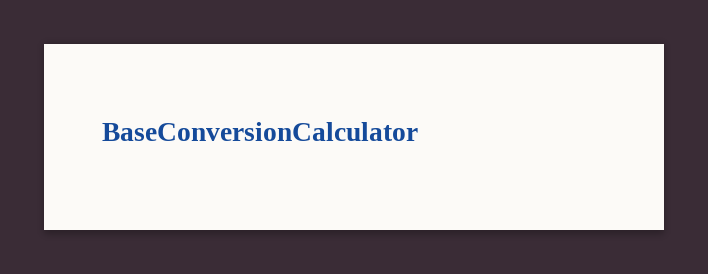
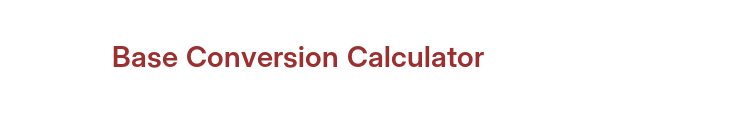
[102,122,418,141] BaseConversionCalculator -> [112,46,484,68] Base Conversion Calculator

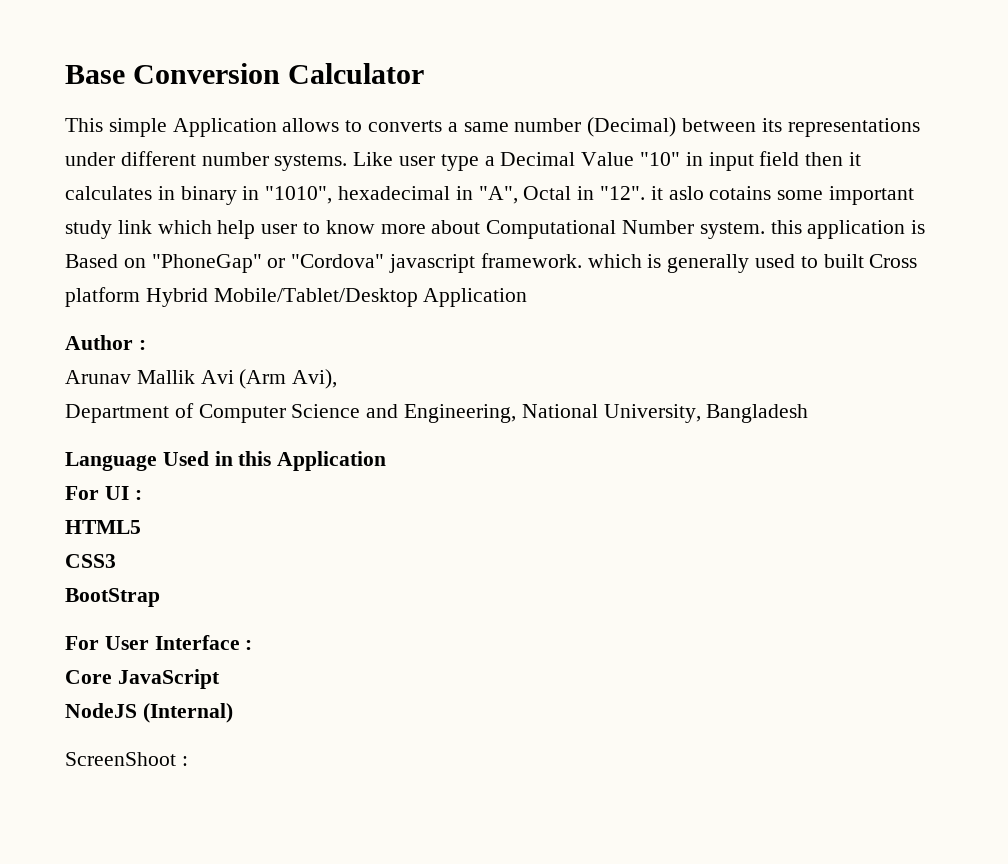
(484, 56) none -> [65,117,920,137] [65,151,862,171] [65,186,915,205] [65,220,926,239] [65,253,918,273] [65,287,528,307] [65,335,146,350] [65,369,338,389] [65,403,809,423] [65,451,387,471] [65,486,142,500] [65,520,141,534] [65,554,116,568] [65,588,160,607] [65,635,253,650] [65,669,220,689] [65,703,233,723] [65,752,188,766] // This simple Application allows to converts a same number (Decimal) between its representations under different number systems. Like user type a Decimal Value "10" in input field then it calculates in binary in "1010", hexadecimal in "A", Octal in "12". it aslo cotains some important study link which help user to know more about Computational Number system. this application is Based on "PhoneGap" or "Cordova" javascript framework. which is generally used to built Cross platform Hybrid Mobile/Tablet/Desktop Application // Author : // Arunav Mallik Avi (Arm Avi), // Department of Computer Science and Engineering, National University, Bangladesh // Language Used in this Application // For UI : // HTML5 // CSS3 // BootStrap // For User Interface : // Core JavaScript // NodeJS (Internal) // ScreenShoot :

